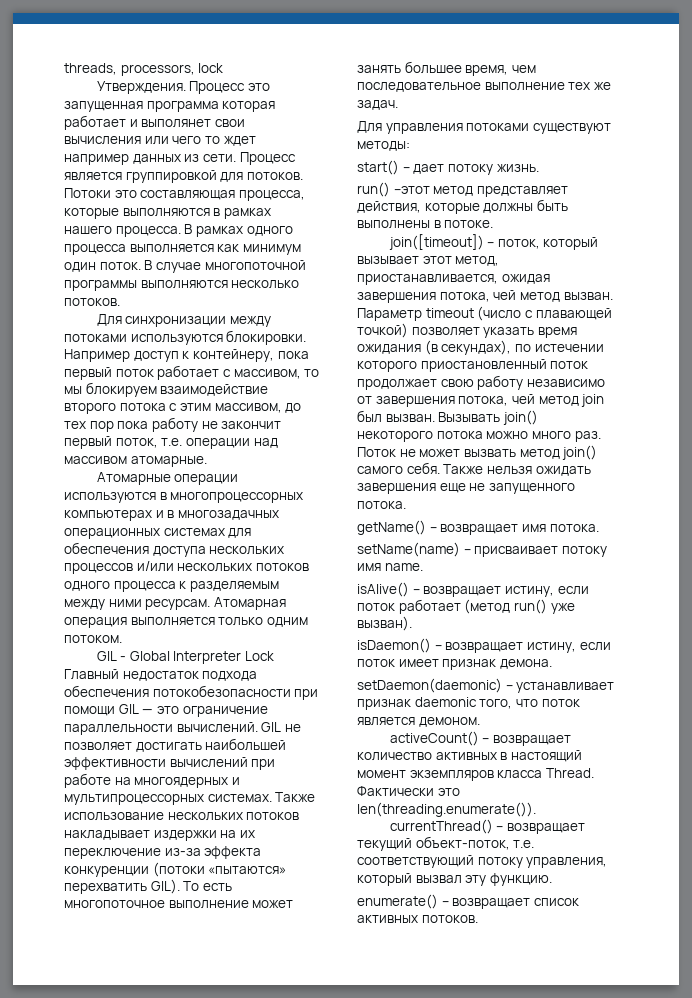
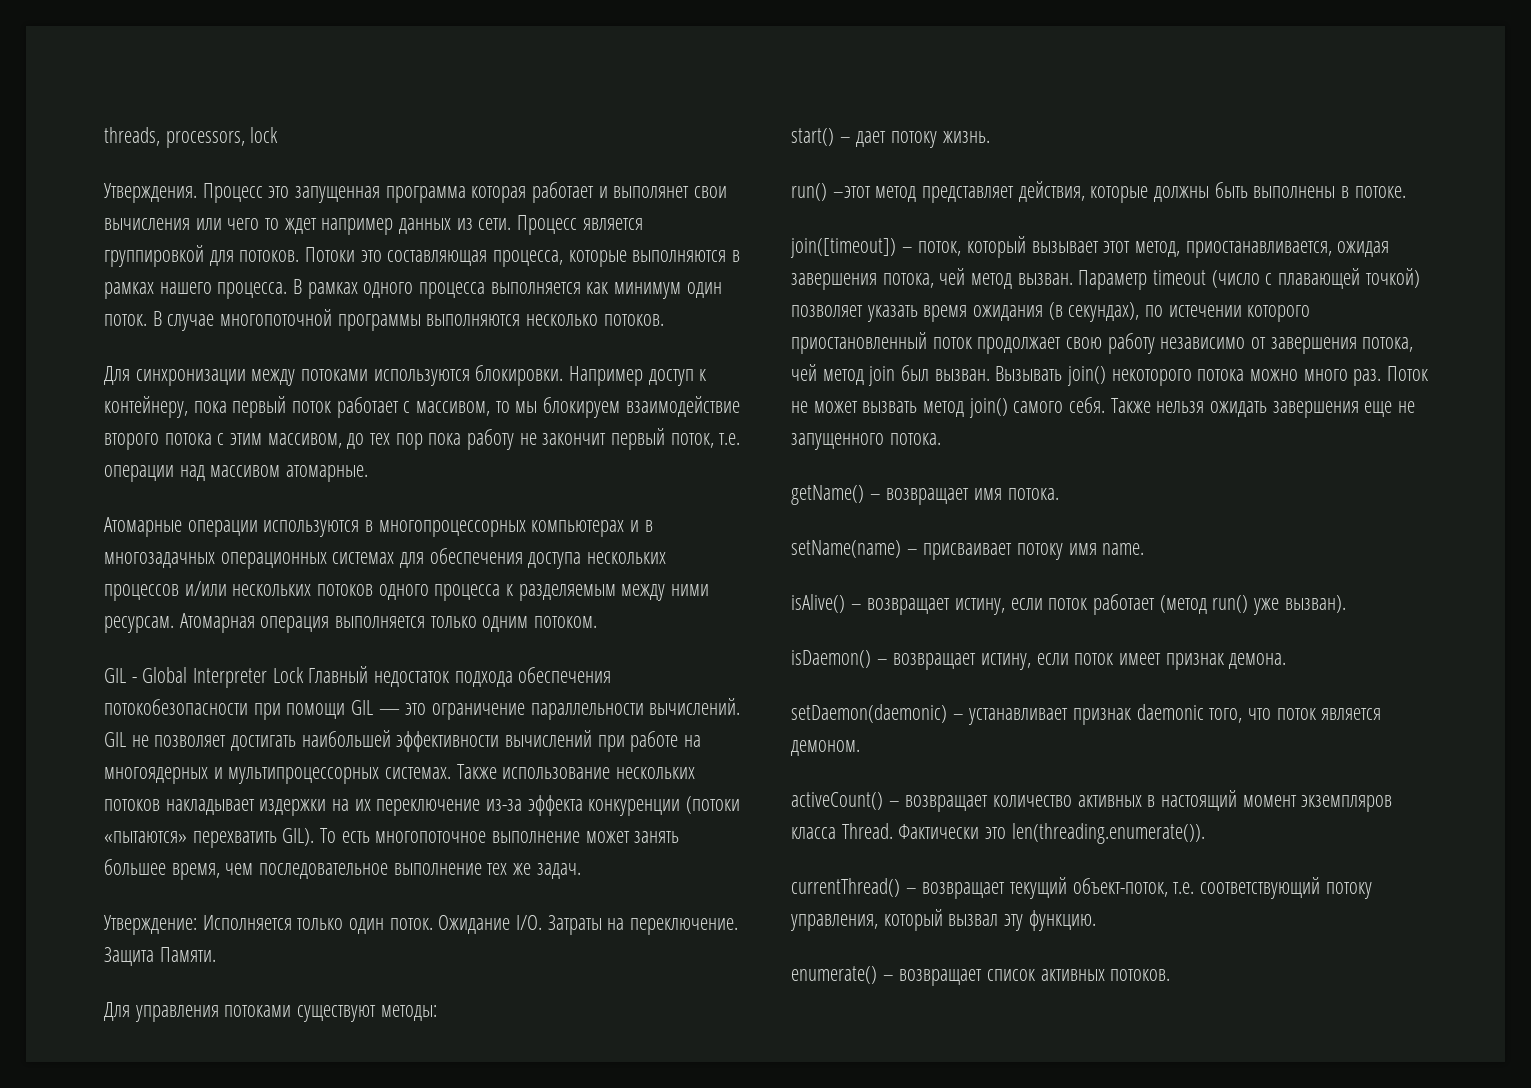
(398, 105) none -> [104,915,739,935] [104,947,216,966] // Утверждение: Исполняется только один поток. Ожидание I/O. Затраты на переключение. Защита Памяти.

